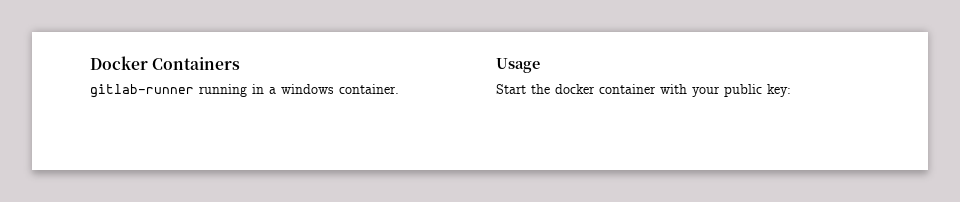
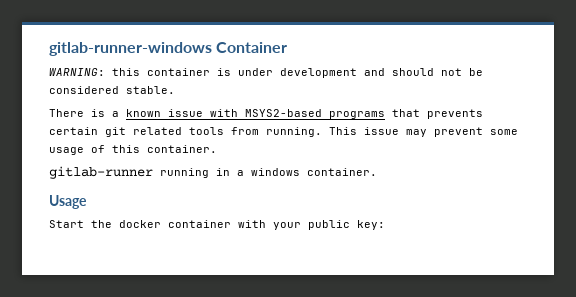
[90,56,241,70] Docker Containers -> [49,42,288,56] [49,68,483,78] [49,86,175,94] [49,109,483,119] [49,127,518,137] [49,145,217,155] gitlab-runner-windows Container // WARNING: this container is under development and should not be considered stable. // There is a known issue with MSYS2-based programs that prevents certain git related tools from running. This issue may prevent some usage of this container.

